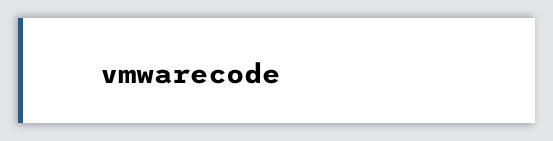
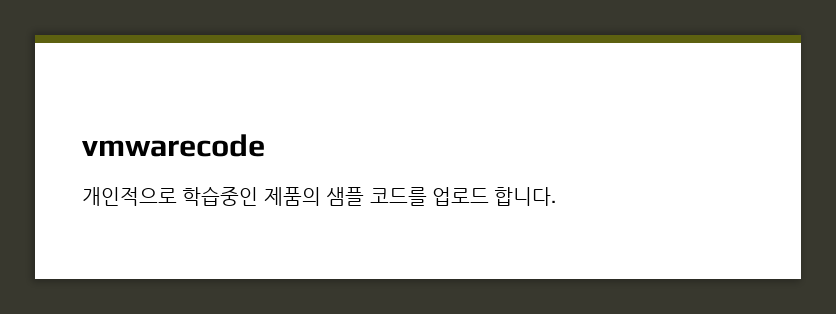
(280, 73) none -> [82,186,557,206] // 개인적으로 학습중인 제품의 샘플 코드를 업로드 합니다.

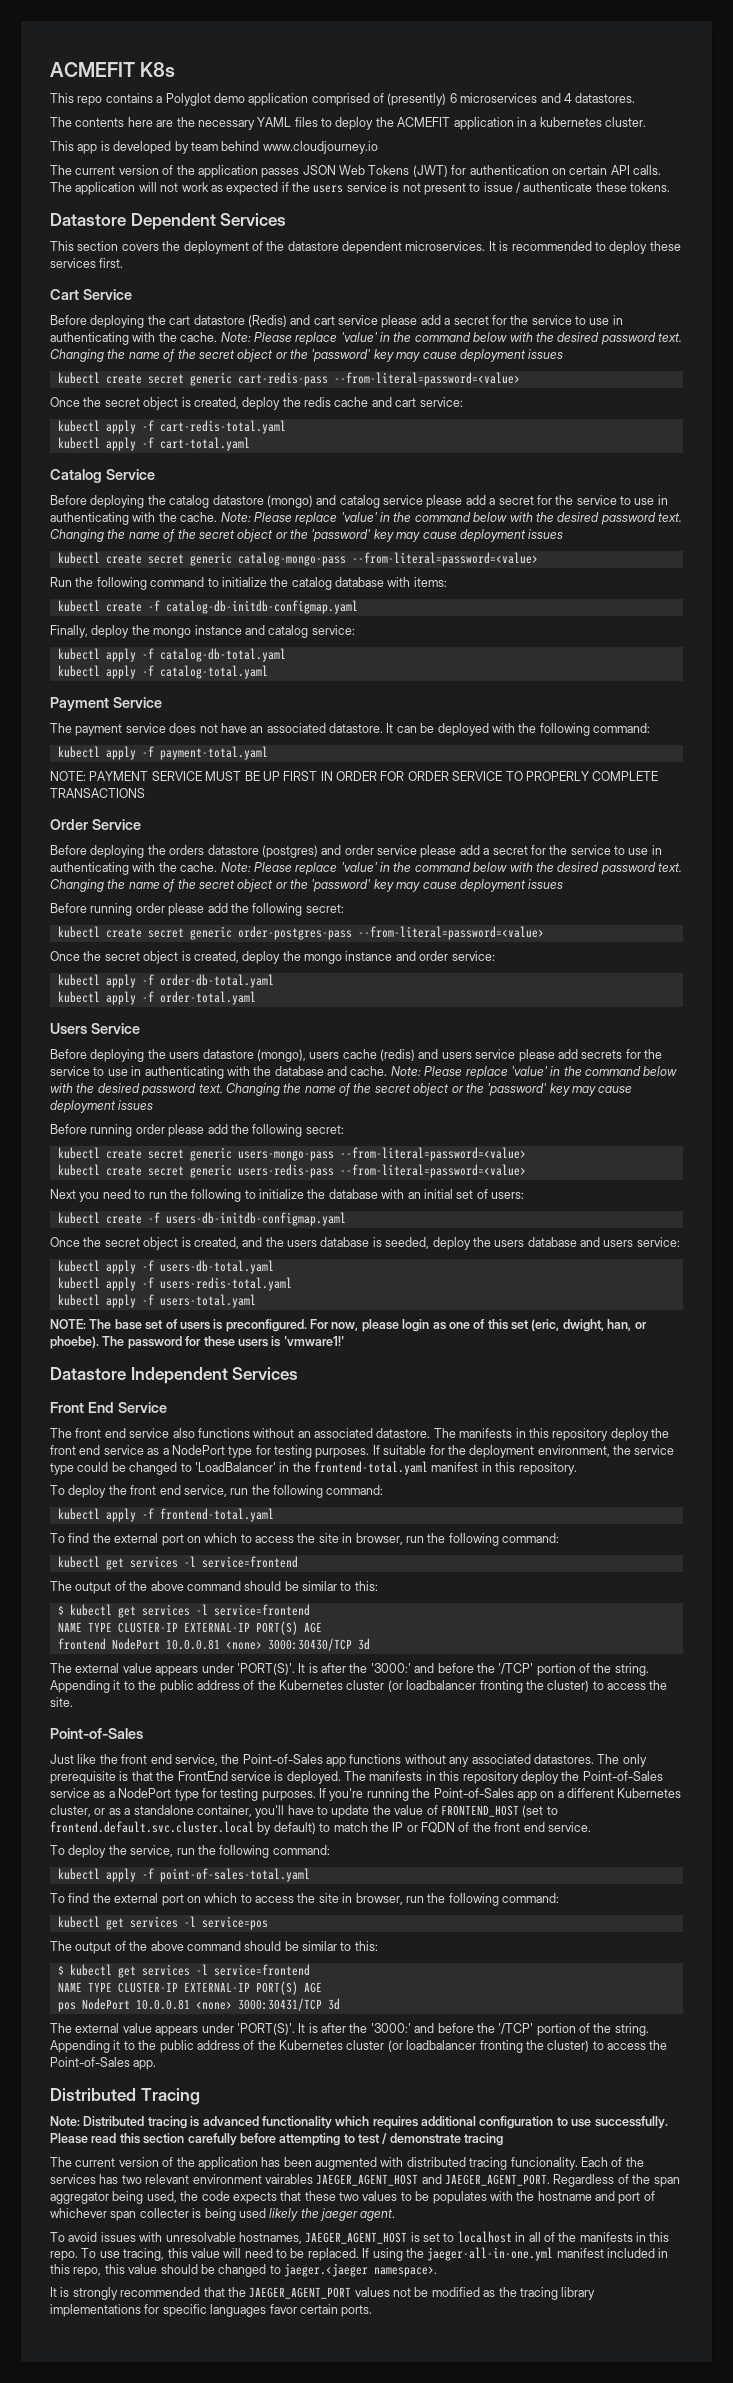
[82,134,265,157] [82,186,557,206] vmwarecode // 개인적으로 학습중인 제품의 샘플 코드를 업로드 합니다. -> [50,62,176,77] [50,93,636,106] [50,117,646,130] [50,141,378,154] [50,165,661,178] [50,182,671,195] [50,213,287,230] [50,241,681,254] [50,258,124,268] [50,289,132,300] [50,315,623,328] [50,332,682,345] [50,349,564,362] [57,372,520,386] [50,397,463,410] [57,420,286,434] [57,437,250,451] [50,469,155,483] [50,495,668,508] [50,512,682,525] [50,529,564,542] [57,552,538,566] [50,577,447,590] [57,600,358,614] [50,625,355,638] [57,648,286,662] [57,665,268,679] [50,697,162,711] [50,723,650,736] [57,746,268,760] [50,771,659,781] [50,788,145,798] [50,819,141,830] [50,845,662,858] [50,862,682,875] [50,879,564,892] [50,903,344,916] [57,926,544,940] [50,951,495,964] [57,974,274,988] [57,991,256,1005] [50,1023,140,1034] [50,1049,662,1062] [50,1066,678,1079] [50,1083,633,1096] [50,1100,154,1113] [50,1124,344,1137] [57,1147,526,1161] [57,1164,526,1178] [50,1189,524,1202] [57,1212,346,1226] [50,1237,680,1250] [57,1260,274,1274] [57,1277,292,1291] [57,1294,256,1308] [50,1319,647,1332] [50,1336,344,1349] [50,1367,299,1384] [50,1402,167,1413] [50,1428,669,1441] [50,1445,675,1458] [50,1461,577,1475] [50,1485,384,1498] [57,1508,274,1522] [50,1533,559,1546] [57,1556,298,1570] [50,1581,378,1594] [57,1604,310,1618] [57,1621,322,1635] [57,1638,370,1651] [50,1663,649,1676] [50,1680,668,1693] [50,1697,73,1707] [50,1728,143,1739] [50,1754,647,1767] [50,1771,663,1784] [50,1788,682,1801] [50,1805,558,1818] [50,1821,591,1835] [50,1845,330,1858] [57,1868,310,1882] [50,1893,559,1906] [57,1916,268,1930] [50,1941,378,1954] [57,1964,310,1978] [57,1981,322,1995] [57,1998,340,2012] [50,2023,649,2036] [50,2040,668,2053] [50,2057,157,2070] [50,2088,200,2105] [50,2116,668,2129] [50,2133,504,2146] [50,2157,644,2170] [50,2174,680,2187] [50,2191,655,2204] [50,2208,396,2221] [50,2231,670,2244] [50,2247,669,2261] [50,2263,437,2277] [50,2287,596,2300] [50,2304,373,2317] ACMEFIT K8s // This repo contains a Polyglot demo application comprised of (presently) 6 microservices and 4 datastores. // The contents here are the necessary YAML files to deploy the ACMEFIT application in a kubernetes cluster. // This app is developed by team behind www.cloudjourney.io // The current version of the application passes JSON Web Tokens (JWT) for authentication on certain API calls. The application will not work as expected if the users service is not present to issue / authenticate these tokens. // Datastore Dependent Services // This section covers the deployment of the datastore dependent microservices. It is recommended to deploy these services first. // Cart Service // Before deploying the cart datastore (Redis) and cart service please add a secret for the service to use in authenticating with the cache. Note: Please replace 'value' in the command below with the desired password text. Changing the name of the secret object or the 'password' key may cause deployment issues // kubectl create secret generic cart-redis-pass --from-literal=password=<value> // Once the secret object is created, deploy the redis cache and cart service: // kubectl apply -f cart-redis-total.yaml // kubectl apply -f cart-total.yaml // Catalog Service // Before deploying the catalog datastore (mongo) and catalog service please add a secret for the service to use in authenticating with the cache. Note: Please replace 'value' in the command below with the desired password text. Changing the name of the secret object or the 'password' key may cause deployment issues // kubectl create secret generic catalog-mongo-pass --from-literal=password=<value> // Run the following command to initialize the catalog database with items: // kubectl create -f catalog-db-initdb-configmap.yaml // Finally, deploy the mongo instance and catalog service: // kubectl apply -f catalog-db-total.yaml // kubectl apply -f catalog-total.yaml // Payment Service // The payment service does not have an associated datastore. It can be deployed with the following command: // kubectl apply -f payment-total.yaml // NOTE: PAYMENT SERVICE MUST BE UP FIRST IN ORDER FOR ORDER SERVICE TO PROPERLY COMPLETE TRANSACTIONS // Order Service // Before deploying the orders datastore (postgres) and order service please add a secret for the service to use in authenticating with the cache. Note: Please replace 'value' in the command below with the desired password text. Changing the name of the secret object or the 'password' key may cause deployment issues // Before running order please add the following secret: // kubectl create secret generic order-postgres-pass --from-literal=password=<value> // Once the secret object is created, deploy the mongo instance and order service: // kubectl apply -f order-db-total.yaml // kubectl apply -f order-total.yaml // Users Service // Before deploying the users datastore (mongo), users cache (redis) and users service please add secrets for the service to use in authenticating with the database and cache. Note: Please replace 'value' in the command below with the desired password text. Changing the name of the secret object or the 'password' key may cause deployment issues // Before running order please add the following secret: // kubectl create secret generic users-mongo-pass --from-literal=password=<value> // kubectl create secret generic users-redis-pass --from-literal=password=<value> // Next you need to run the following to initialize the database with an initial set of users: // kubectl create -f users-db-initdb-configmap.yaml // Once the secret object is created, and the users database is seeded, deploy the users database and users service: // kubectl apply -f users-db-total.yaml // kubectl apply -f users-redis-total.yaml // kubectl apply -f users-total.yaml // NOTE: The base set of users is preconfigured. For now, please login as one of this set (eric, dwight, han, or phoebe). The password for these users is 'vmware1!' // Datastore Independent Services // Front End Service // The front end service also functions without an associated datastore. The manifests in this repository deploy the front end service as a NodePort type for testing purposes. If suitable for the deployment environment, the service type could be changed to 'LoadBalancer' in the frontend-total.yaml manifest in this repository. // To deploy the front end service, run the following command: // kubectl apply -f frontend-total.yaml // To find the external port on which to access the site in browser, run the following command: // kubectl get services -l service=frontend // The output of the above command should be similar to this: // $ kubectl get services -l service=frontend // NAME TYPE CLUSTER-IP EXTERNAL-IP PORT(S) AGE // frontend NodePort 10.0.0.81 <none> 3000:30430/TCP 3d // The external value appears under 'PORT(S)'. It is after the '3000:' and before the '/TCP' portion of the string. Appending it to the public address of the Kubernetes cluster (or loadbalancer fronting the cluster) to access the site. // Point-of-Sales // Just like the front end service, the Point-of-Sales app functions without any associated datastores. The only prerequisite is that the FrontEnd service is deployed. The manifests in this repository deploy the Point-of-Sales service as a NodePort type for testing purposes. If you're running the Point-of-Sales app on a different Kubernetes cluster, or as a standalone container, you'll have to update the value of FRONTEND_HOST (set to frontend.default.svc.cluster.local by default) to match the IP or FQDN of the front end service. // To deploy the service, run the following command: // kubectl apply -f point-of-sales-total.yaml // To find the external port on which to access the site in browser, run the following command: // kubectl get services -l service=pos // The output of the above command should be similar to this: // $ kubectl get services -l service=frontend // NAME TYPE CLUSTER-IP EXTERNAL-IP PORT(S) AGE // pos NodePort 10.0.0.81 <none> 3000:30431/TCP 3d // The external value appears under 'PORT(S)'. It is after the '3000:' and before the '/TCP' portion of the string. Appending it to the public address of the Kubernetes cluster (or loadbalancer fronting the cluster) to access the Point-of-Sales app. // Distributed Tracing // Note: Distributed tracing is advanced functionality which requires additional configuration to use successfully. Please read this section carefully before attempting to test / demonstrate tracing // The current version of the application has been augmented with distributed tracing funcionality. Each of the services has two relevant environment vairables JAEGER_AGENT_HOST and JAEGER_AGENT_PORT. Regardless of the span aggregator being used, the code expects that these two values to be populates with the hostname and port of whichever span collecter is being used likely the jaeger agent. // To avoid issues with unresolvable hostnames, JAEGER_AGENT_HOST is set to localhost in all of the manifests in this repo. To use tracing, this value will need to be replaced. If using the jaeger-all-in-one.yml manifest included in this repo, this value should be changed to jaeger.<jaeger namespace>. // It is strongly recommended that the JAEGER_AGENT_PORT values not be modified as the tracing library implementations for specific languages favor certain ports.

